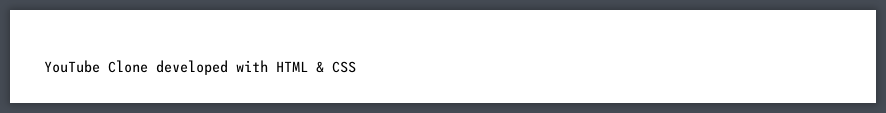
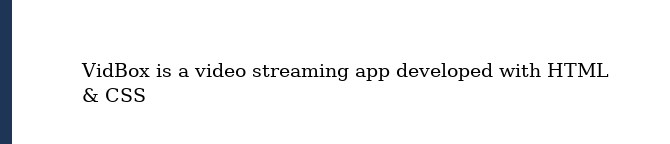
[44,60,148,73] YouTube Clone -> [81,63,390,81] VidBox is a video streaming app

